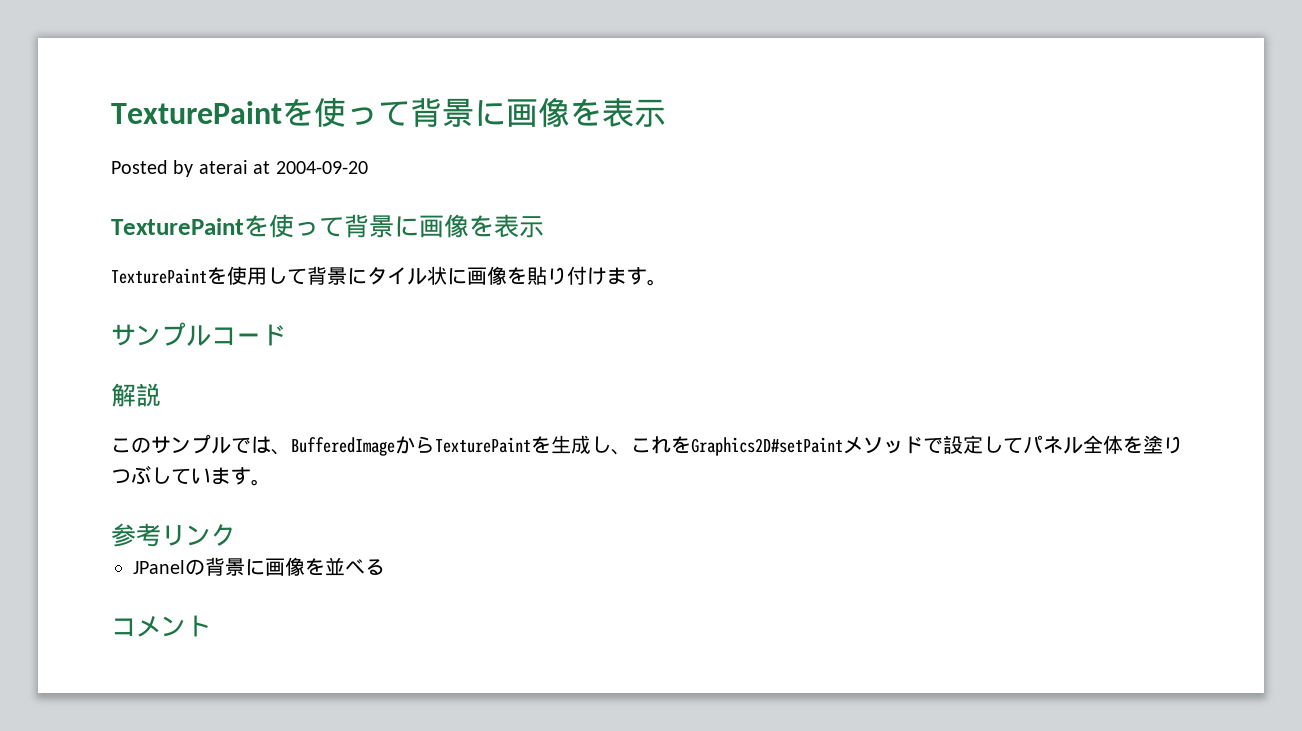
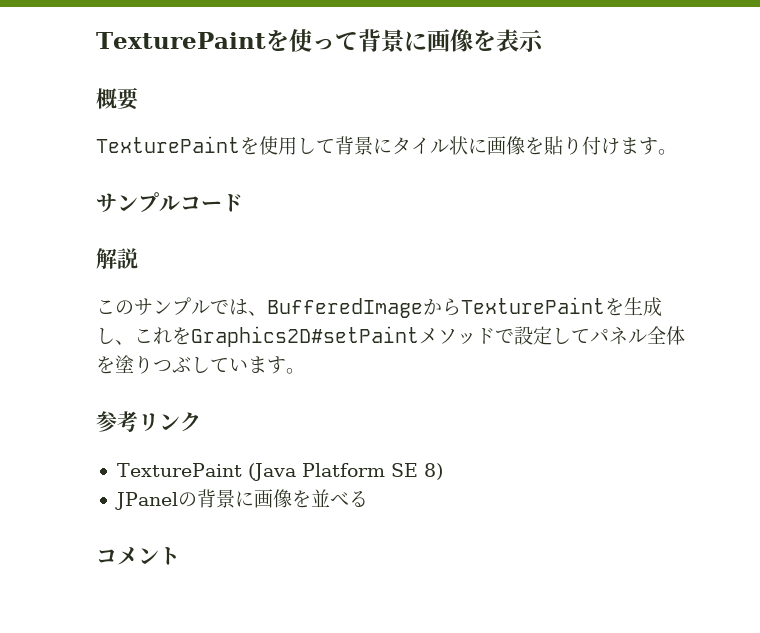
[111,98,666,127] [111,160,368,177] [111,214,544,238] TexturePaintを使って背景に画像を表示 // Posted by aterai at 2004-09-20 // TexturePaintを使って背景に画像を表示 -> [96,29,544,53] [96,87,139,110] TexturePaintを使って背景に画像を表示 // 概要
(236, 535) none -> [116,463,443,481] // TexturePaint (Java Platform SE 8)

